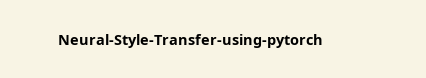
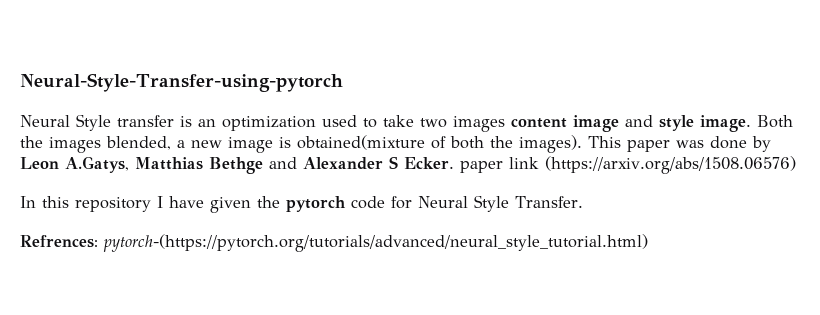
(323, 41) none -> [20,114,793,132] [20,135,771,153] [20,156,796,174] [20,195,583,213] [20,234,648,252] // Neural Style transfer is an optimization used to take two images content image and style image. Both the images blended, a new image is obtained(mixture of both the images). This paper was done by Leon A.Gatys, Matthias Bethge and Alexander S Ecker. paper link (https://arxiv.org/abs/1508.06576) // In this repository I have given the pytorch code for Neural Style Transfer. // Refrences: pytorch-(https://pytorch.org/tutorials/advanced/neural_style_tutorial.html)

